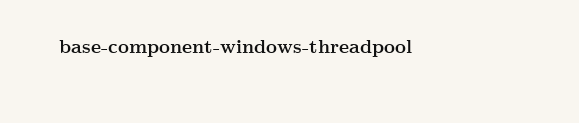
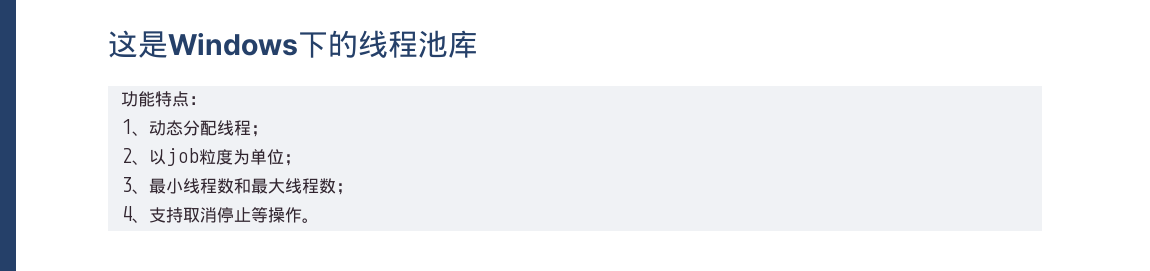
[59,40,412,57] base-component-windows-threadpool -> [108,30,478,58] [121,91,207,107] [121,119,269,137] [121,148,302,166] [121,177,354,195] [121,206,320,223] 这是Windows下的线程池库 // 功能特点： // 1、动态分配线程； // 2、以job粒度为单位； // 3、最小线程数和最大线程数； // 4、支持取消停止等操作。

